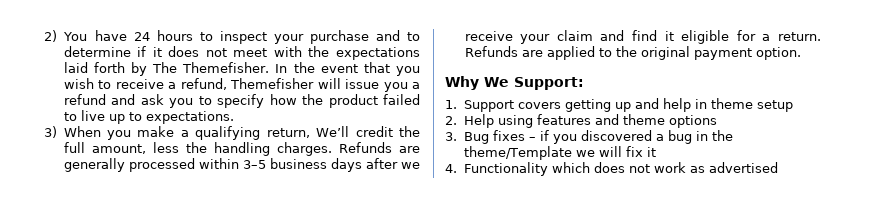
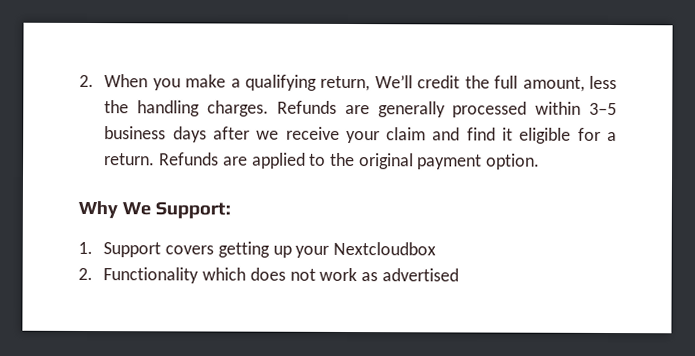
[44,30,421,44] [63,46,420,60] [63,62,420,76] [63,78,420,92] [63,94,420,108] [63,110,234,124] [44,126,57,138] 2) You have 24 hours to inspect your purchase and to determine if it does not meet with the expectations laid forth by The Themefisher. In the event that you wish to receive a refund, Themefisher will issue you a refund and ask you to specify how the product failed to live up to expectations. // 3) -> [79,74,94,88] 2.
[635,98,794,112] [445,114,718,128] [445,130,734,144] [464,146,657,160] [445,164,457,173] and help in theme setup // 2. Help using features and theme options // 3. Bug fixes – if you discovered a bug in the theme/Template we will fix it // 4. -> [295,241,436,258] [78,267,93,281] your Nextcloudbox // 2.

